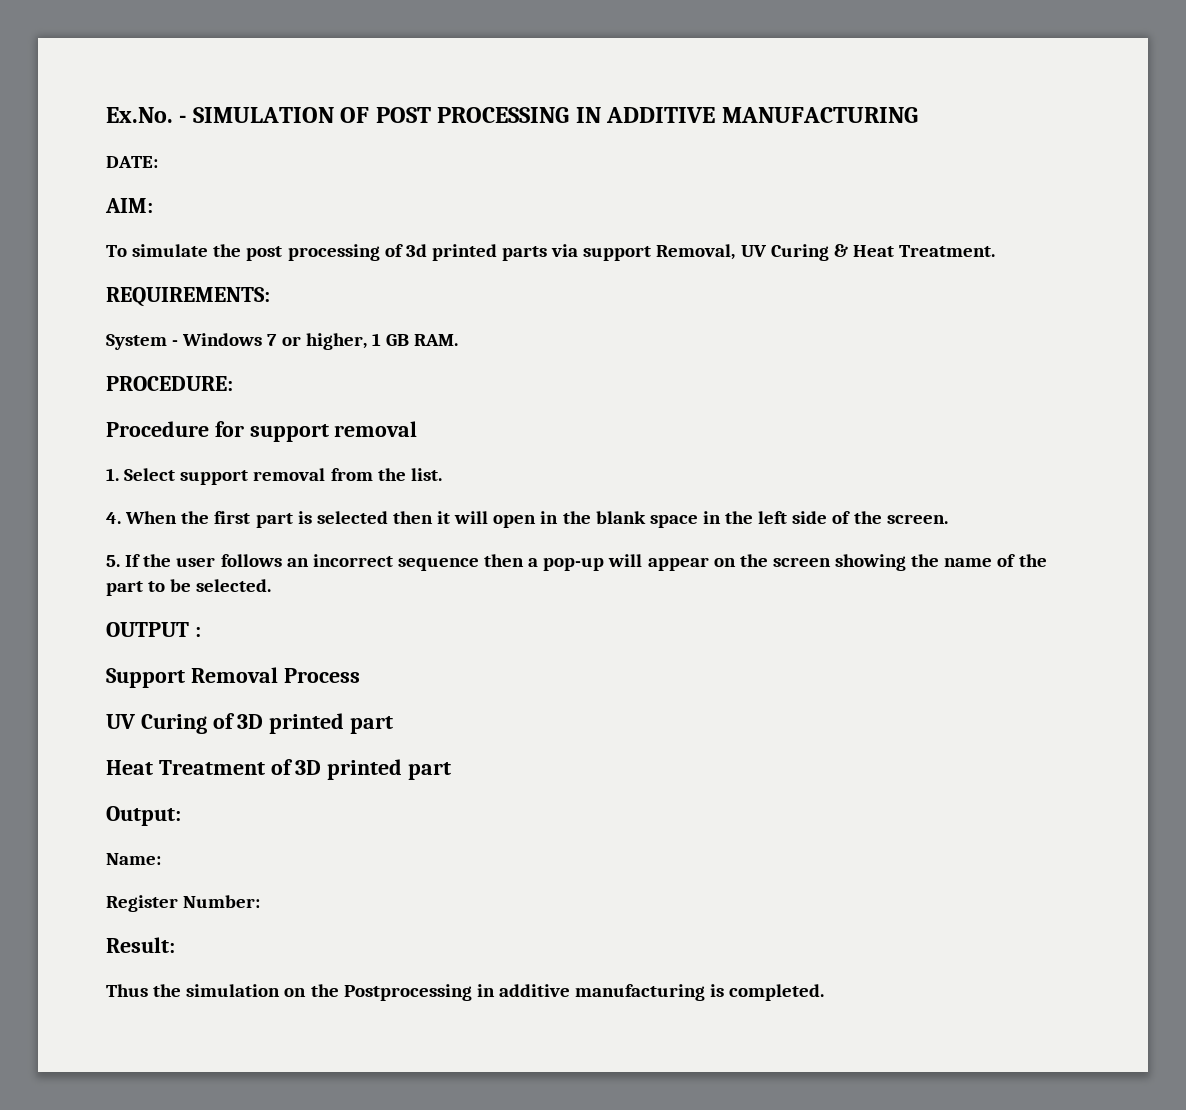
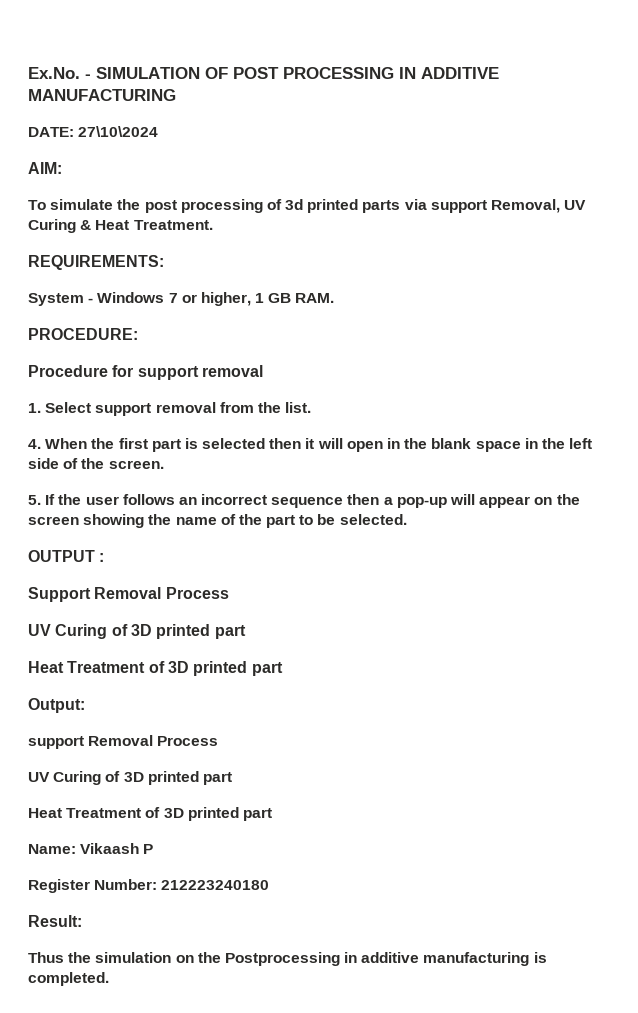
(158, 162) none -> [78,126,159,137] 27\10\2024
(181, 816) none -> [28,735,219,749] [28,771,232,785] [28,807,272,821] // support Removal Process // UV Curing of 3D printed part // Heat Treatment of 3D printed part
(161, 859) none -> [80,843,154,854] Vikaash P
(261, 901) none -> [161,880,270,890] 212223240180

